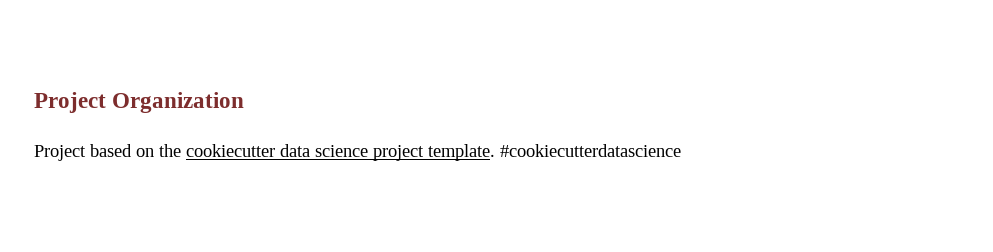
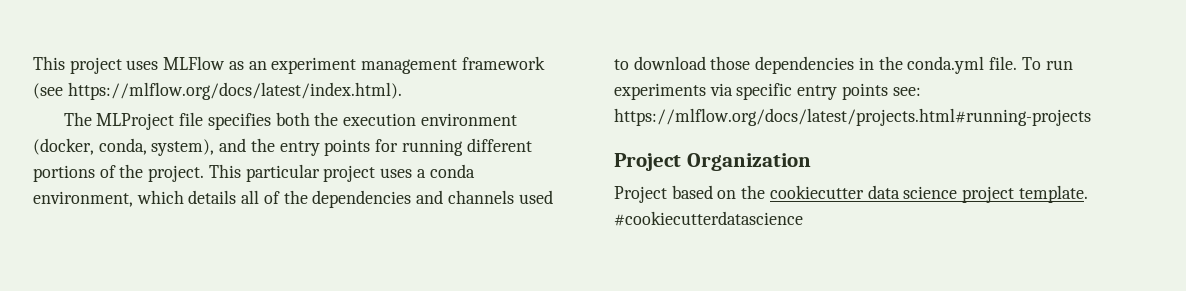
(34, 102) none -> [33,56,545,74] [33,82,402,100] [63,112,517,130] [33,138,532,156] [33,164,475,182] [33,190,553,208] [614,56,1073,74] [614,83,921,100] [614,108,1091,126] This project uses MLFlow as an experiment management framework (see https://mlflow.org/docs/latest/index.html). // The MLProject file specifies both the execution environment (docker, conda, system), and the entry points for running different portions of the project. This particular project uses a conda environment, which details all of the dependencies and channels used to download those dependencies in the conda.yml file. To run experiments via specific entry points see: https://mlflow.org/docs/latest/projects.html#running-projects //

